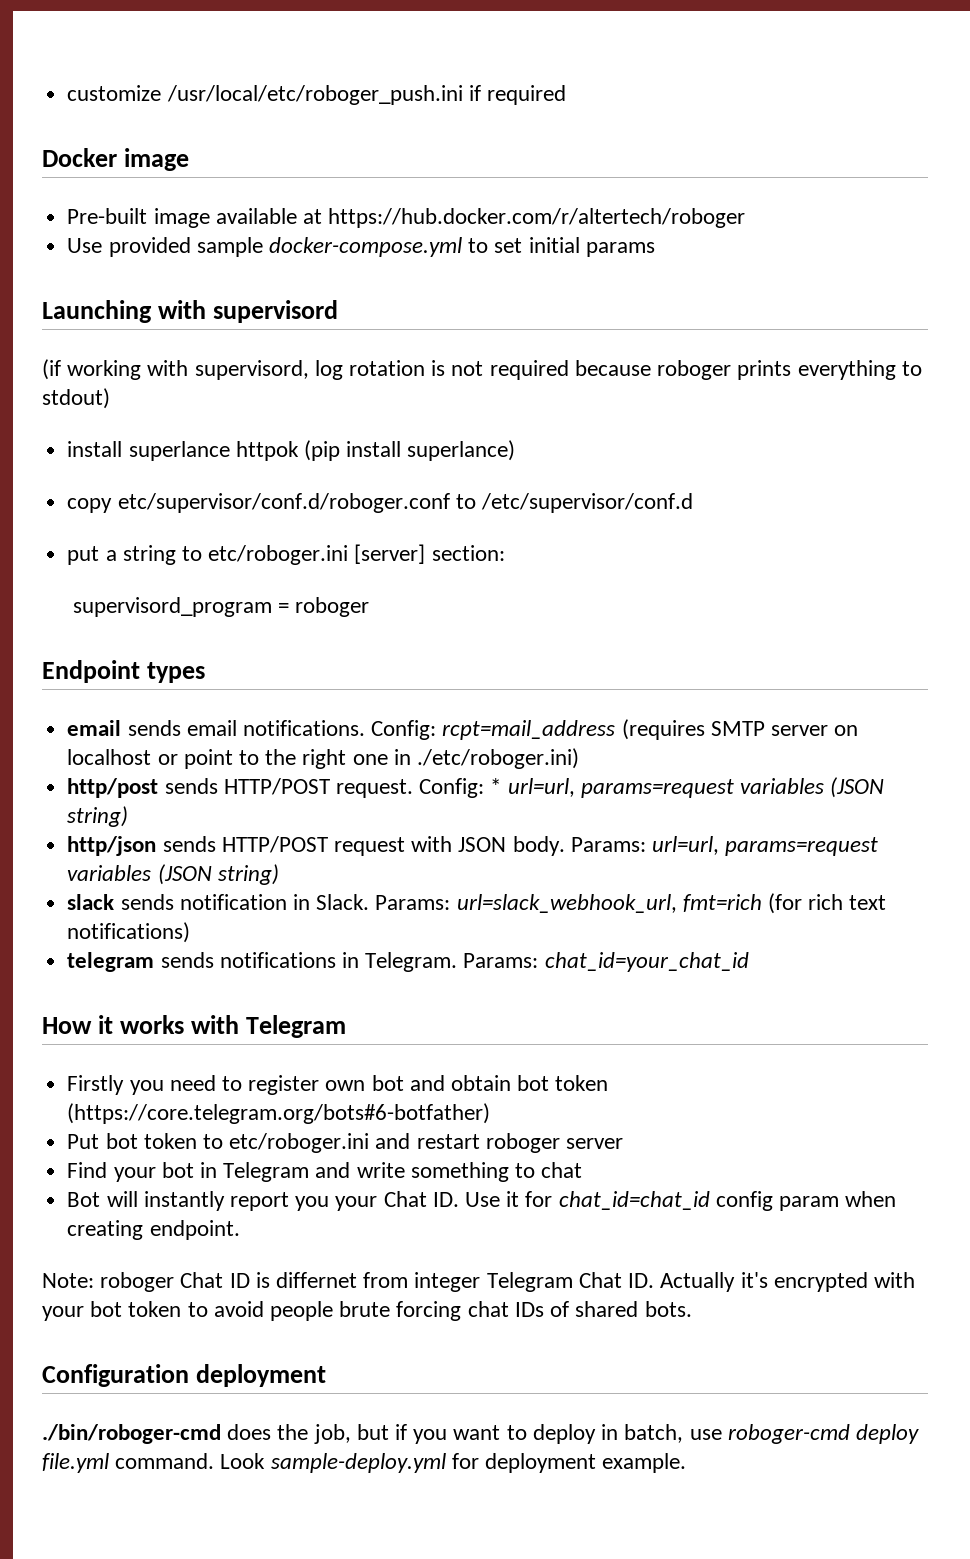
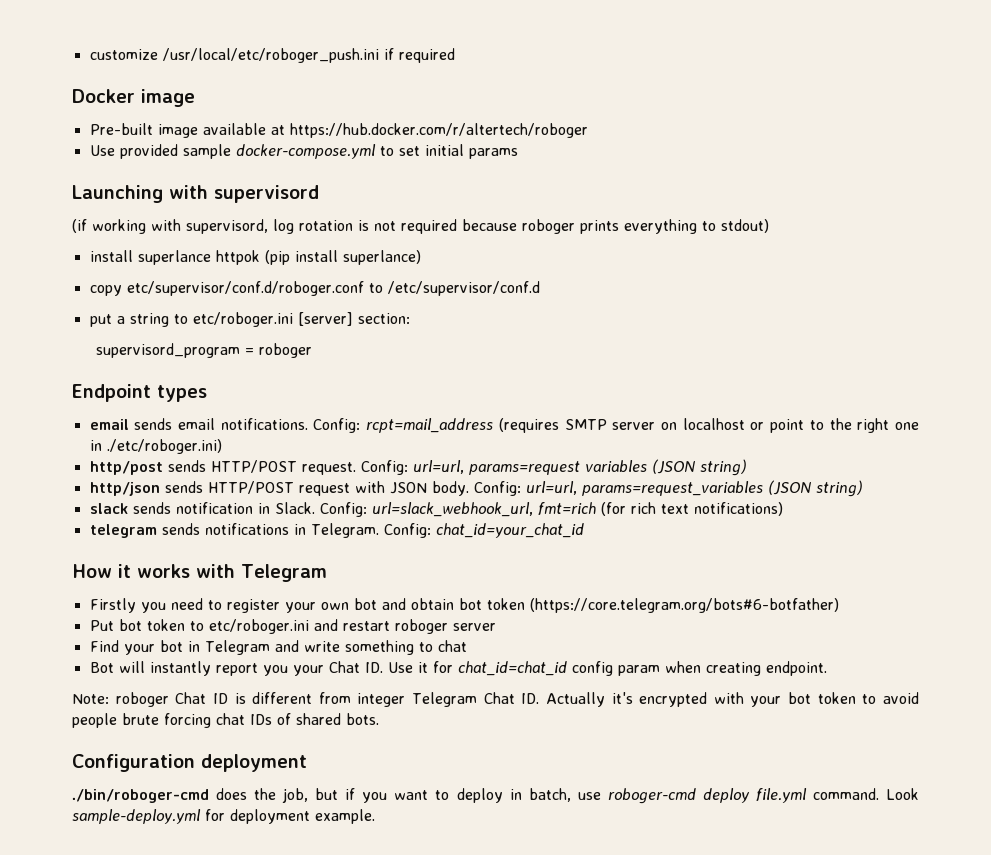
[490,778,502,794] * -> (408, 467) none
[570,836,879,856] [67,865,152,881] Params: url=url, params=request variables -> [473,481,763,496] Config: url=url, params=request_variables
[375,895,451,910] Params: -> [319,502,367,517] Config:
[463,953,539,968] Params: -> [383,523,431,538] Config:
(320, 1085) none -> [284,602,316,613] your
[276,1272,358,1288] differnet -> [252,692,313,704] different

